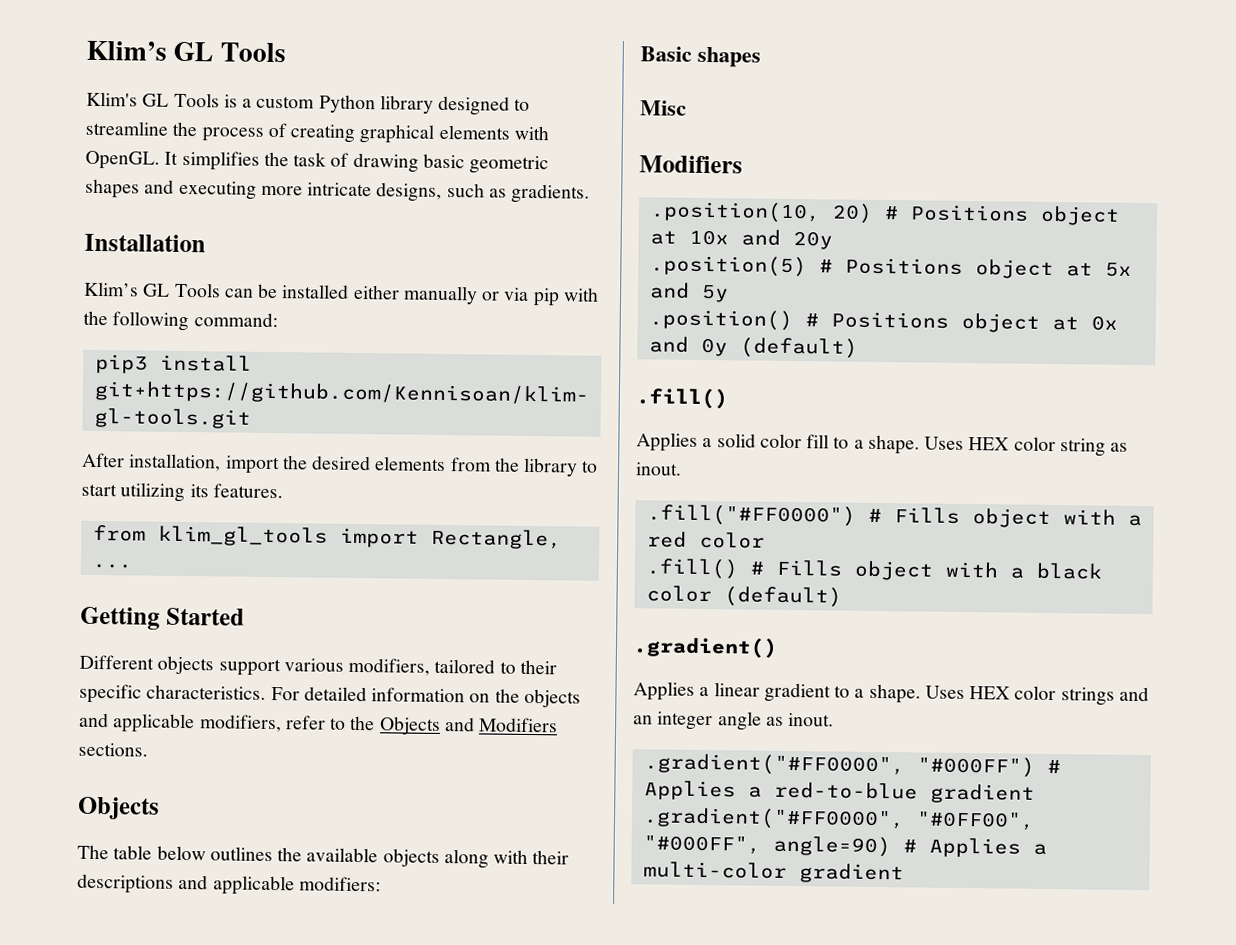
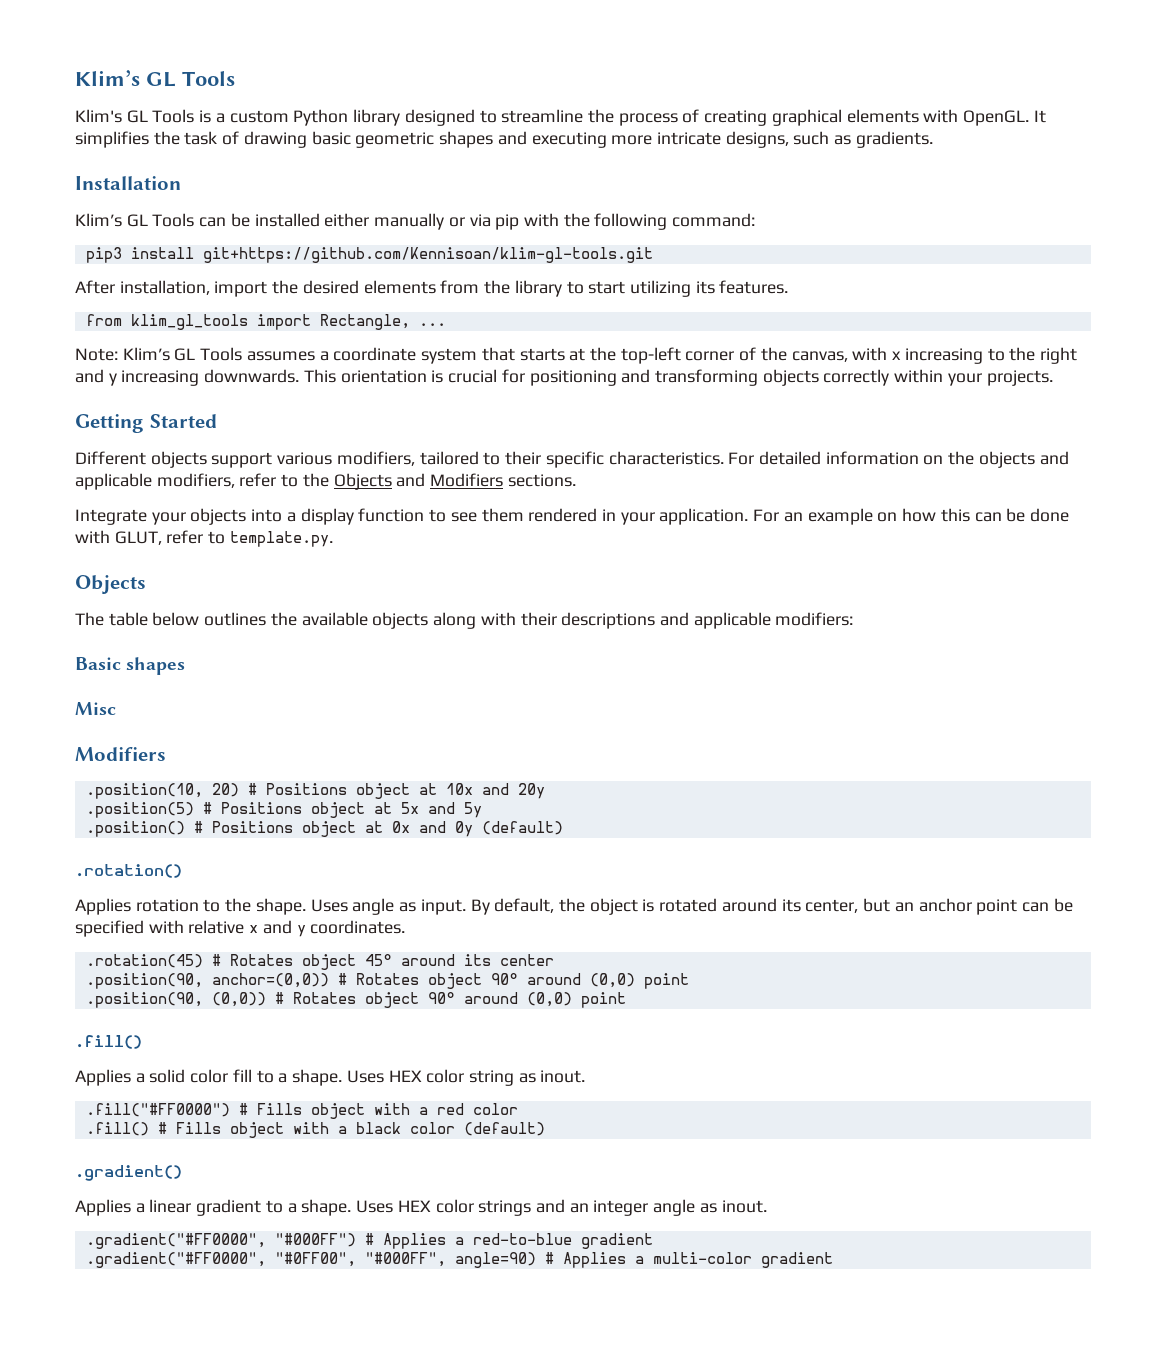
(132, 566) none -> [75,347,1077,364] [75,369,1053,386] // Note: Klim’s GL Tools assumes a coordinate system that starts at the top-left corner of the canvas, with x increasing to the right and y increasing downwards. This orientation is crucial for positioning and transforming objects correctly within your projects.
(148, 749) none -> [75,508,1069,525] [75,530,333,547] // Integrate your objects into a display function to see them rendered in your application. For an example on how this can be done with GLUT, refer to template.py.
(858, 348) none -> [75,864,182,878] [75,898,1073,915] [75,920,406,937] [85,954,554,970] [85,973,689,989] [85,992,626,1008] // .rotation() // Applies rotation to the shape. Uses angle as input. By default, the object is rotated around its center, but an anchor point can be specified with relative x and y coordinates. // .rotation(45) # Rotates object 45° around its center // .position(90, anchor=(0,0)) # Rotates object 90° around (0,0) point // .position(90, (0,0)) # Rotates object 90° around (0,0) point

